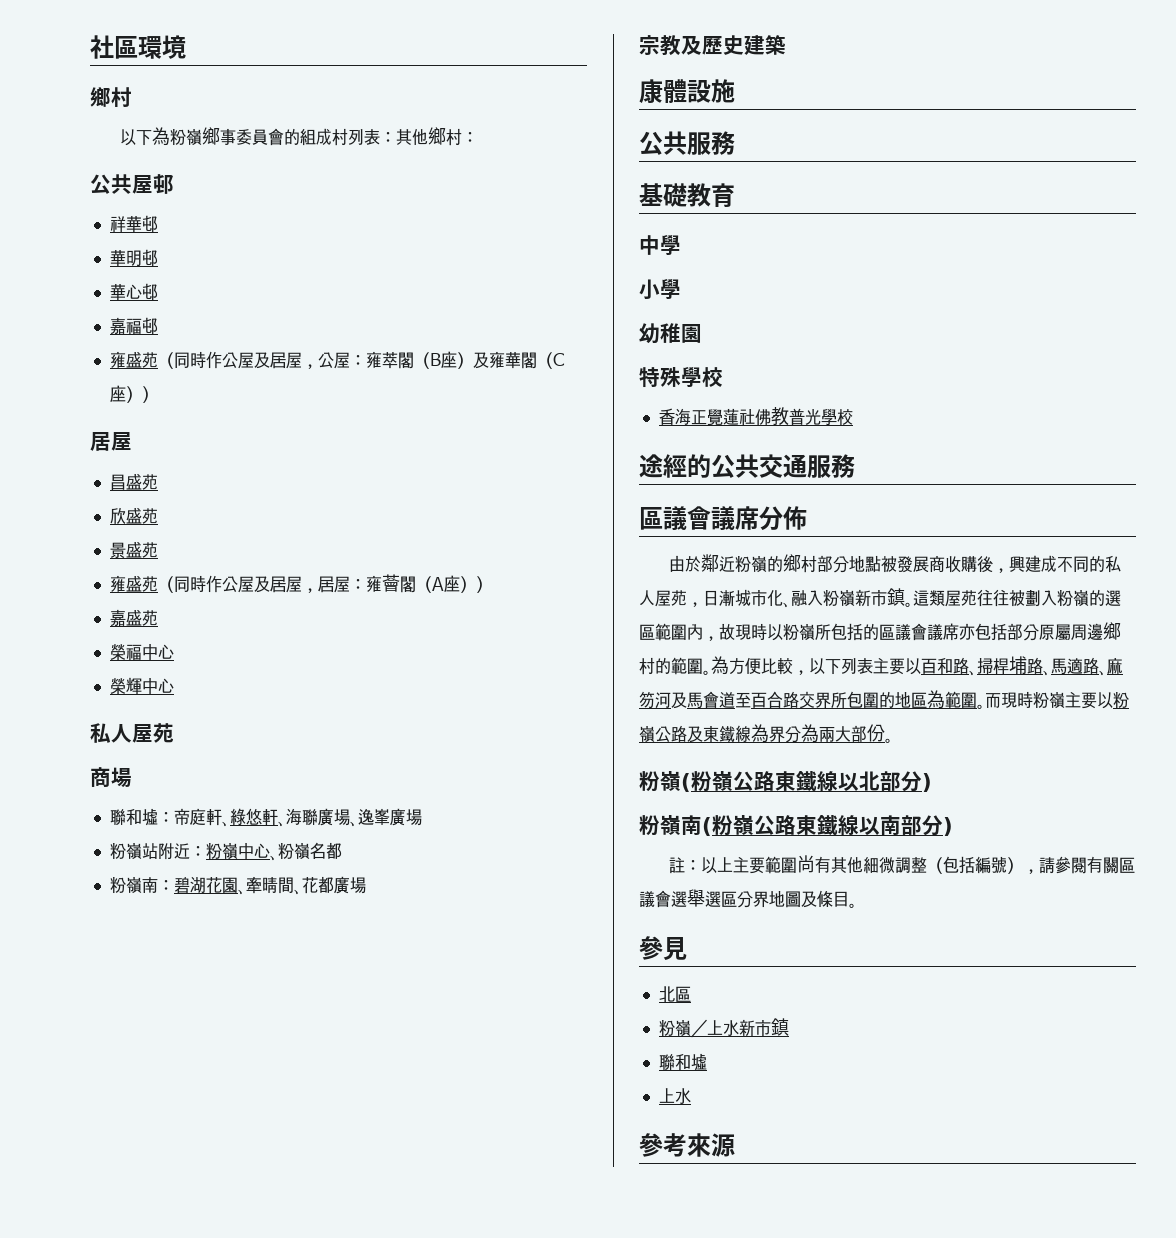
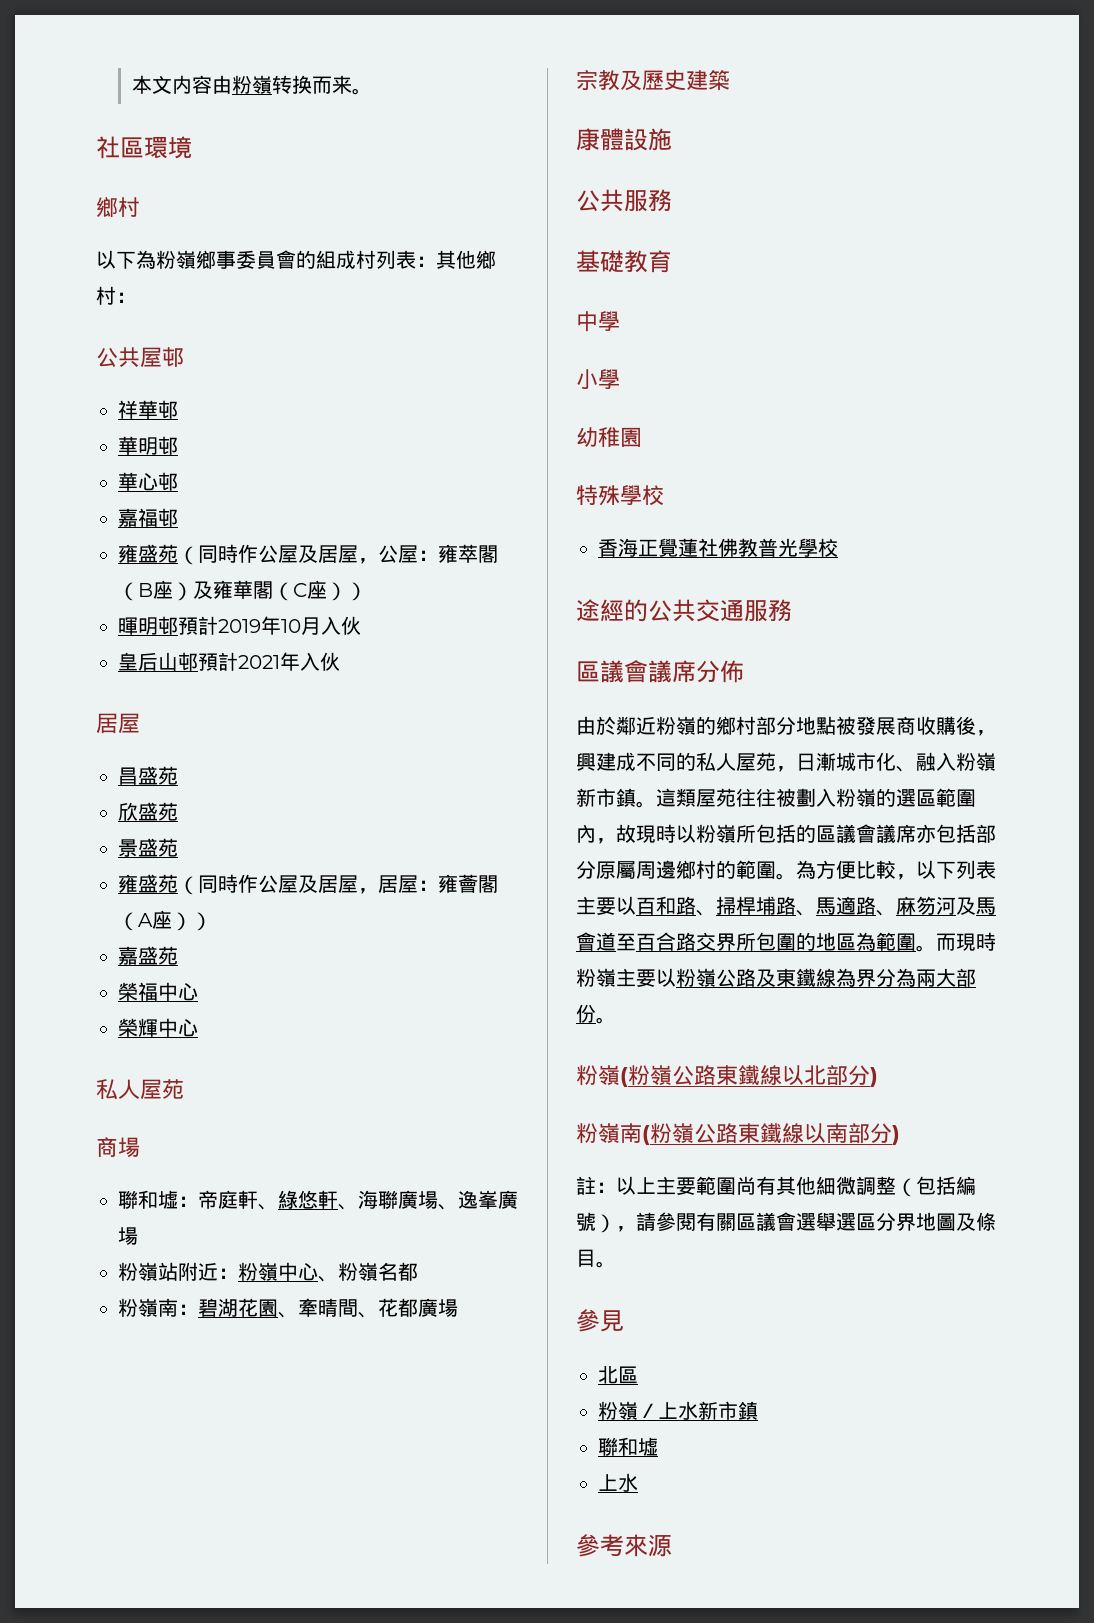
(90, 47) none -> [132,75,373,95] 本文内容由粉嶺转换而来。 //
(158, 394) none -> [118,616,361,635] [118,652,340,671] // 暉明邨預計2019年10月入伙 // 皇后山邨預計2021年入伙

